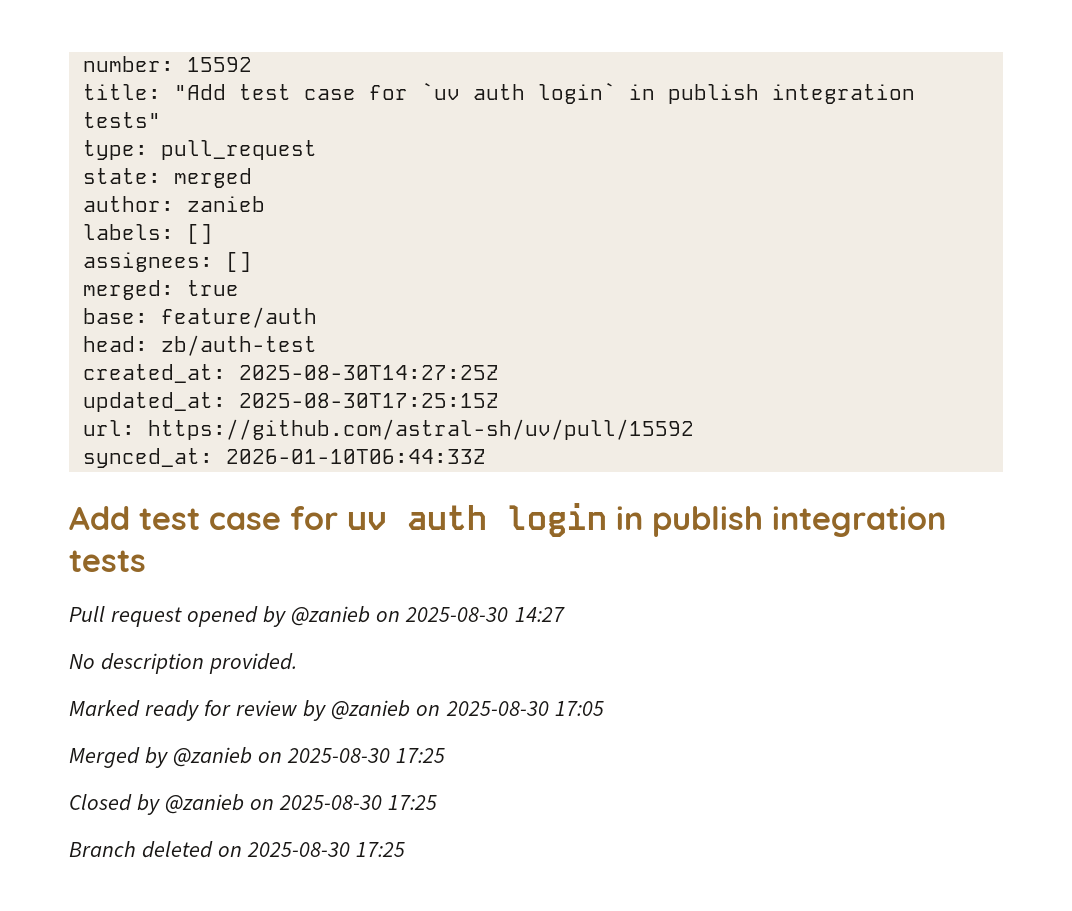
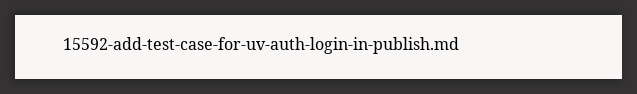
[82,56,252,72] [82,82,915,104] [82,112,161,128] [82,140,317,160] [82,168,252,188] [82,196,265,212] [82,224,213,244] [82,252,252,272] [82,280,239,300] [82,307,317,328] [82,335,317,356] [82,364,499,383] [82,392,499,412] [82,419,694,440] [82,448,486,468] [69,503,946,537] [69,550,146,572] [69,606,565,627] [69,653,298,674] [69,700,604,721] [69,747,446,768] [69,794,438,815] [69,841,406,858] number: 15592 // title: "Add test case for `uv auth login` in publish integration tests" // type: pull_request // state: merged // author: zanieb // labels: [] // assignees: [] // merged: true // base: feature/auth // head: zb/auth-test // created_at: 2025-08-30T14:27:25Z // updated_at: 2025-08-30T17:25:15Z // url: https://github.com/astral-sh/uv/pull/15592 // synced_at: 2026-01-10T06:44:33Z // Add test case for uv auth login in publish integration tests // Pull request opened by @zanieb on 2025-08-30 14:27 // No description provided. // Marked ready for review by @zanieb on 2025-08-30 17:05 // Merged by @zanieb on 2025-08-30 17:25 // Closed by @zanieb on 2025-08-30 17:25 // Branch deleted on 2025-08-30 17:25 -> [63,37,459,54] 15592-add-test-case-for-uv-auth-login-in-publish.md

